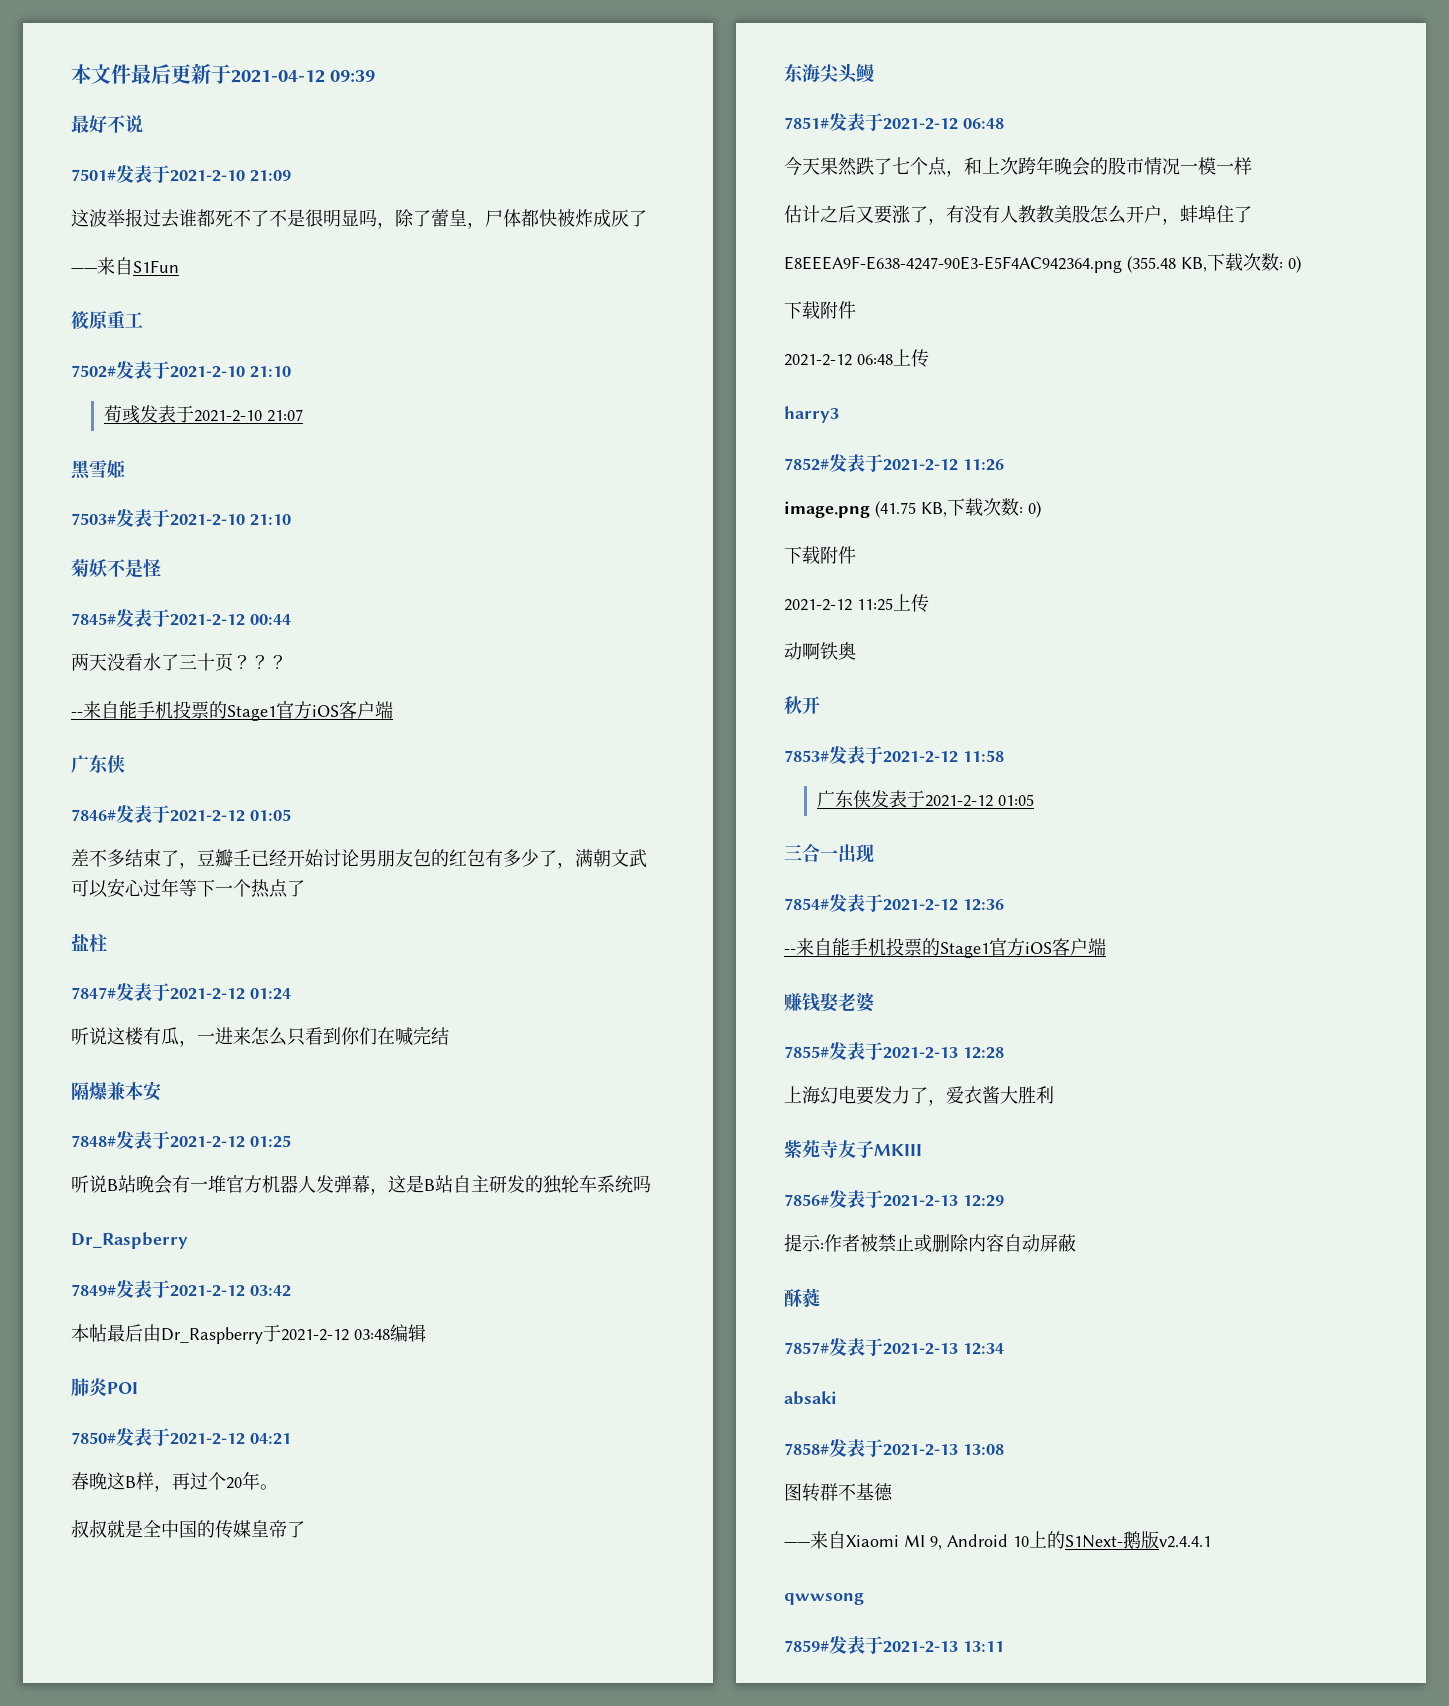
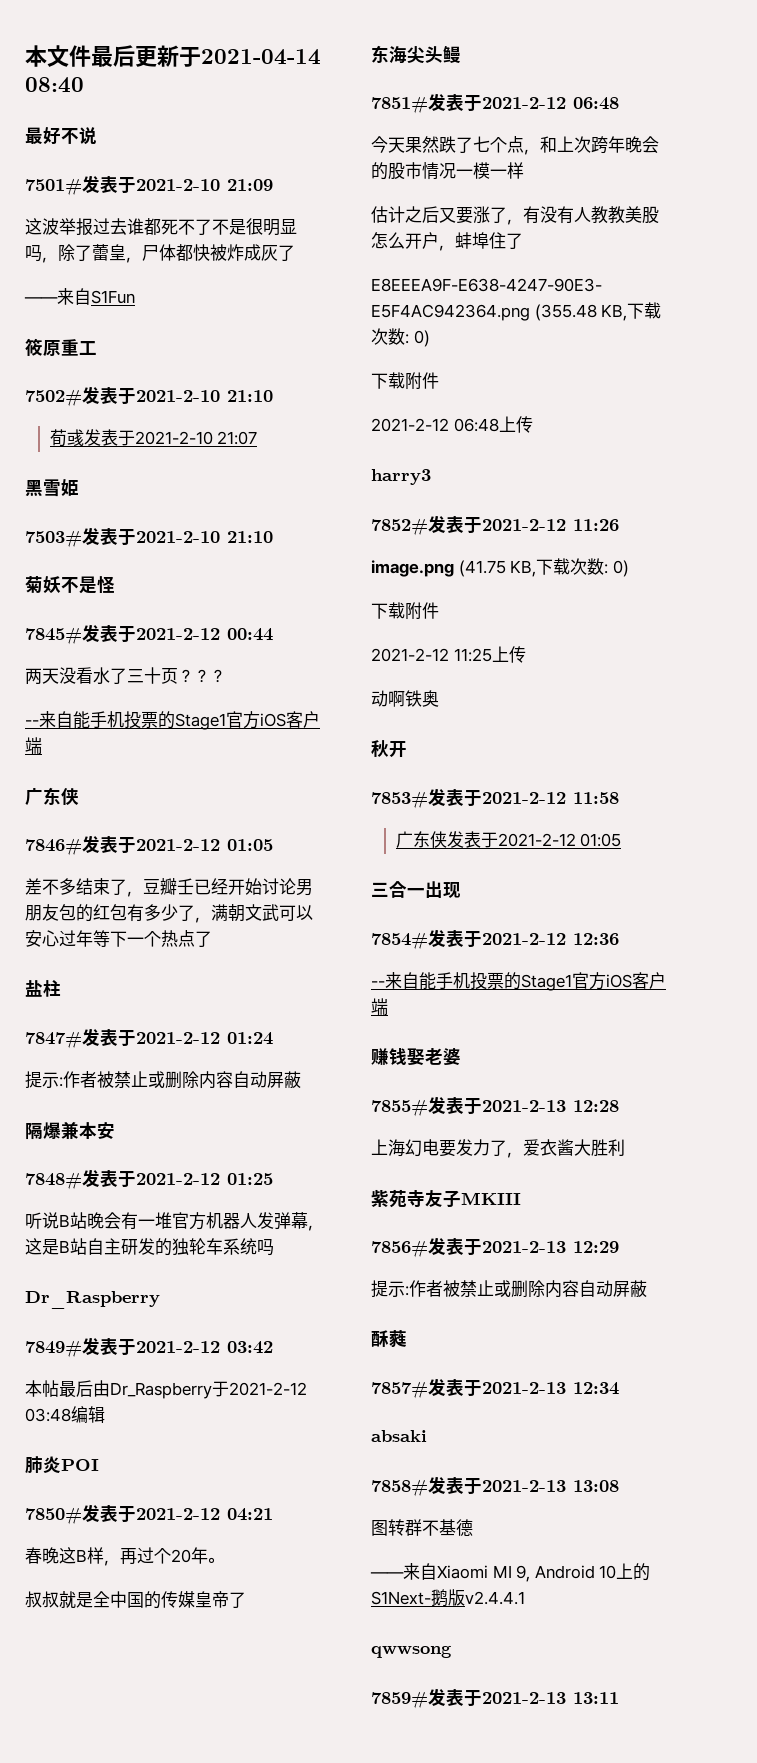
[231,70,376,83] 2021-04-12 09:39 -> [201,49,321,65] [25,77,84,93] 2021-04-14 08:40
[71,1026,449,1047] 听说这楼有瓜，一进来怎么只看到你们在喊完结 -> [25,1071,301,1089] 提示:作者被禁止或删除内容自动屏蔽

